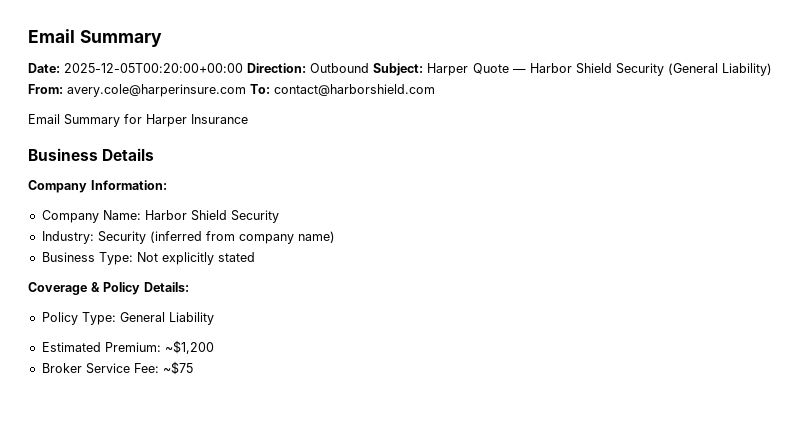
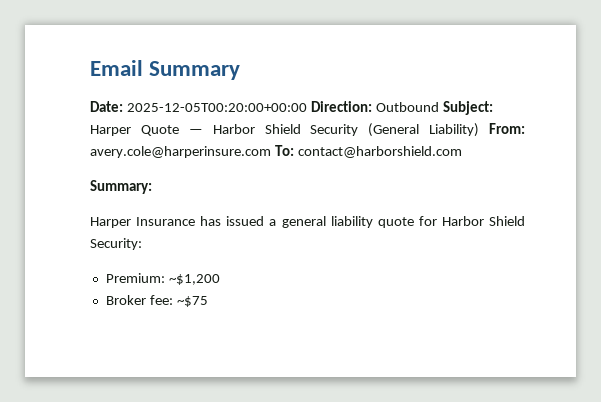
[28,114,142,127] Email Summary for -> [90,180,152,194] Summary: //
[28,148,155,161] [28,180,167,193] [41,210,279,223] [41,231,335,244] [41,252,255,265] [28,282,189,295] [41,312,214,325] [41,342,101,352] // Business Details // Company Information: // Company Name: Harbor Shield Security // Industry: Security (inferred from company name) // Business Type: Not explicitly stated // Coverage & Policy Details: // Policy Type: General Liability // Estimated -> [200,216,525,228] [90,238,142,250] has issued a general liability quote for Harbor Shield Security: //
[85,363,159,374] Service Fee: -> [149,295,173,305] fee:

